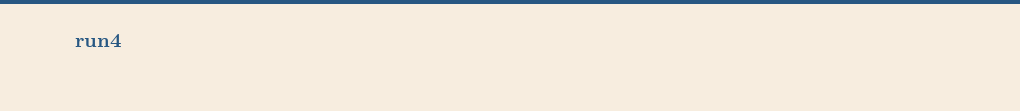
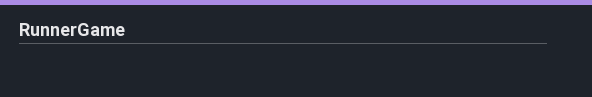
[75,34,122,48] run4 -> [19,23,125,36] RunnerGame

